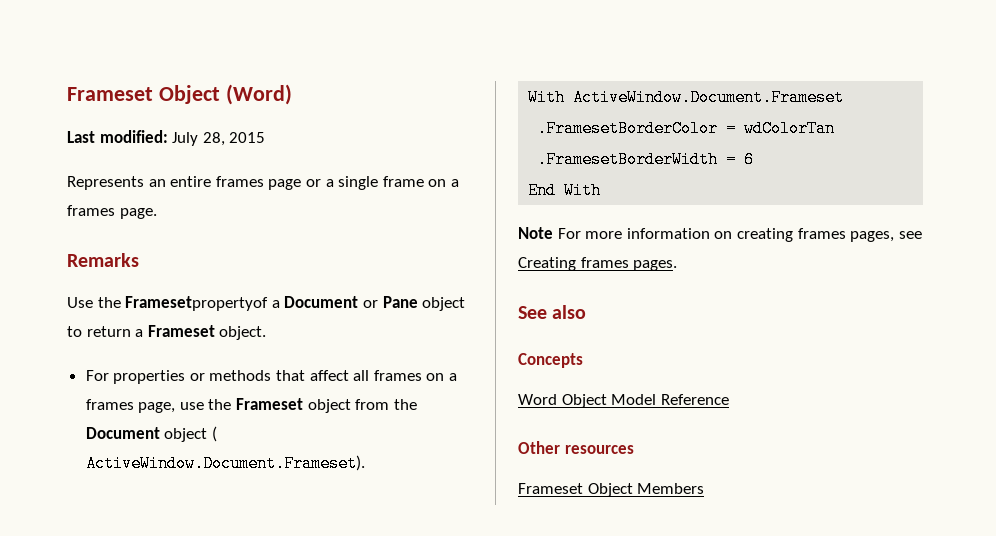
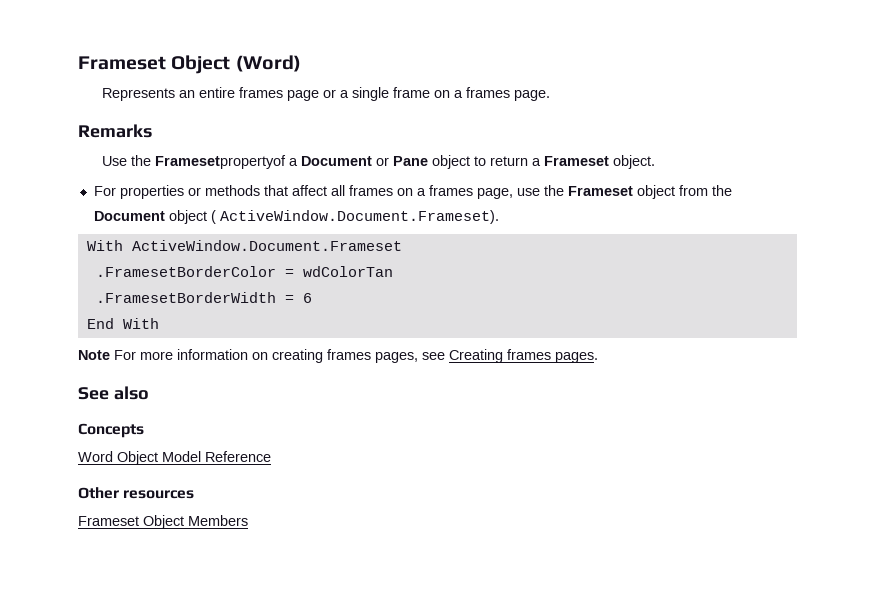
[67,130,266,146] // Last modified: July 28, 2015 -> (301, 63) none

